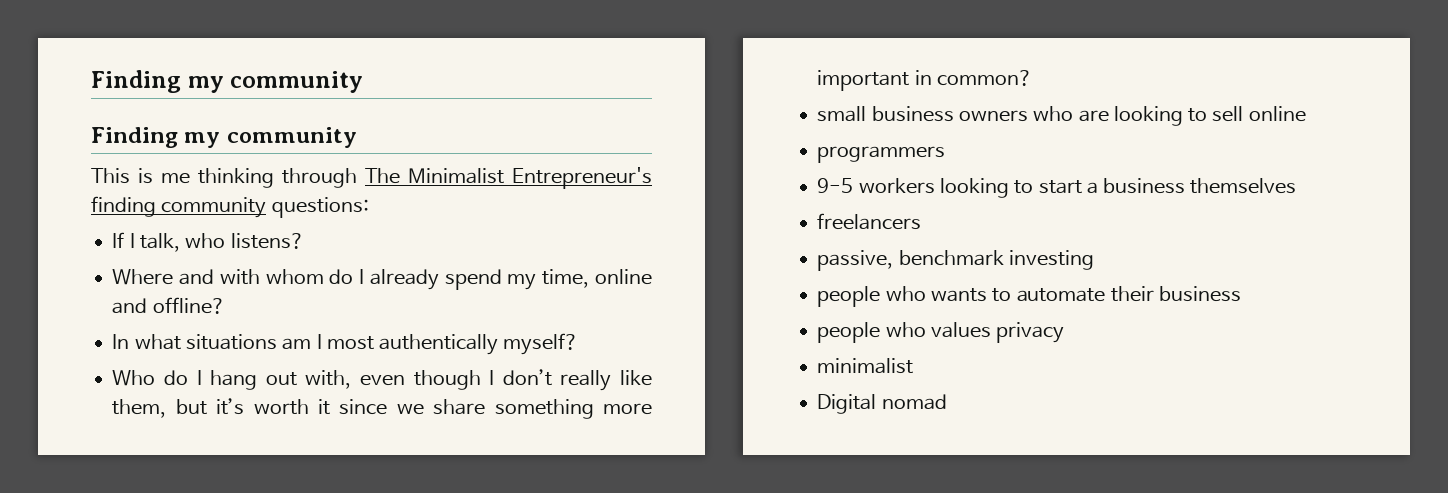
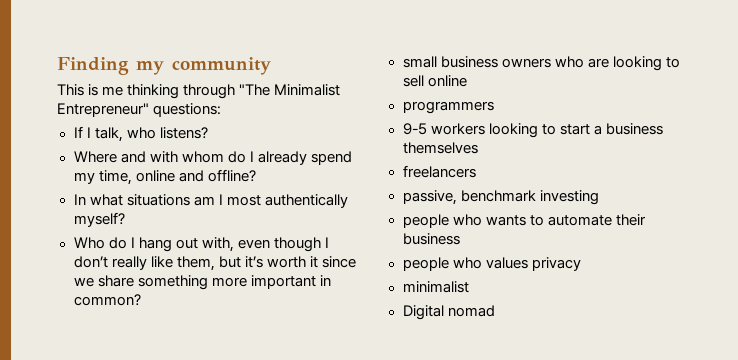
[91,70,364,93] [91,127,357,148] Finding my community // Finding my community -> [57,57,271,75] Finding my community
[365,167,652,189] [91,196,267,218] The Minimalist Entrepreneur's finding community -> [239,84,341,96] [57,103,149,117] "The Minimalist Entrepreneur"

